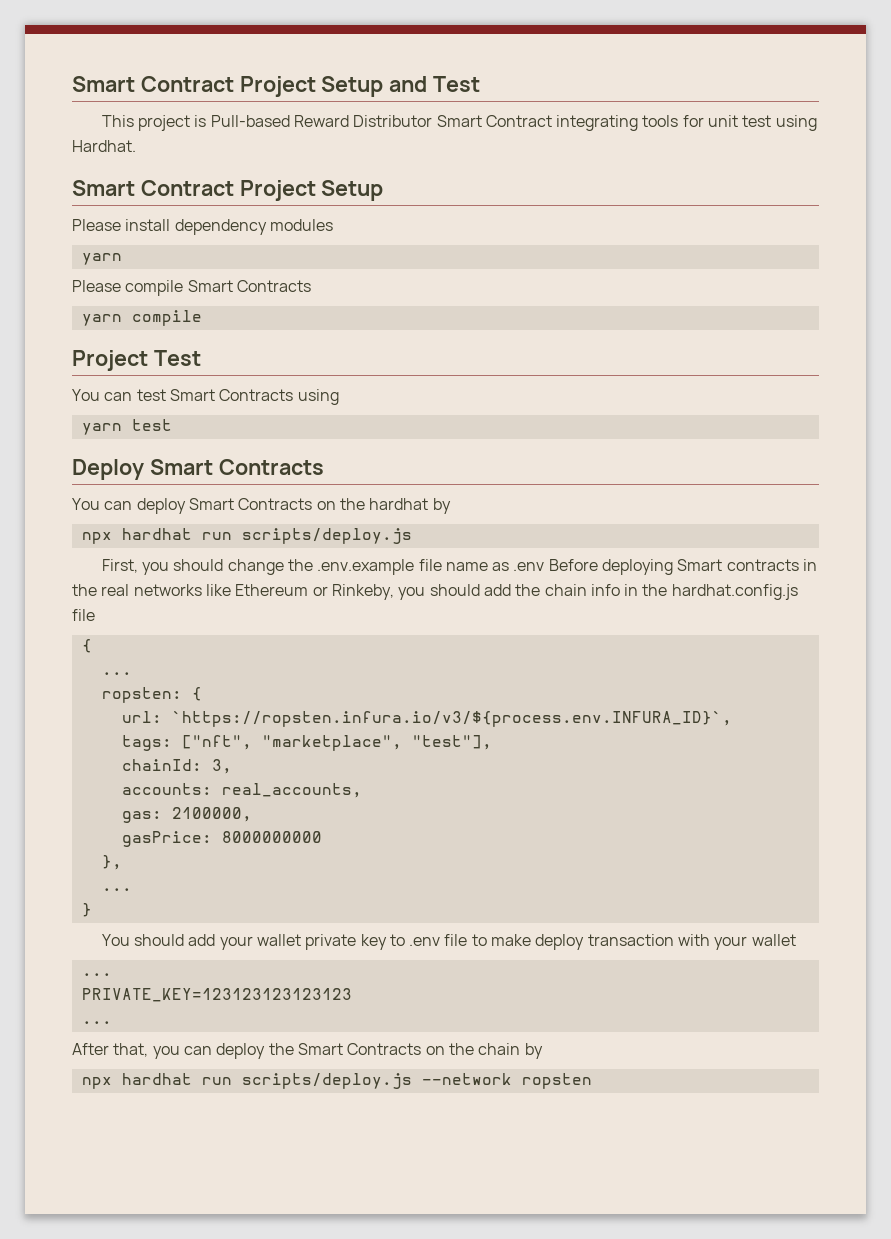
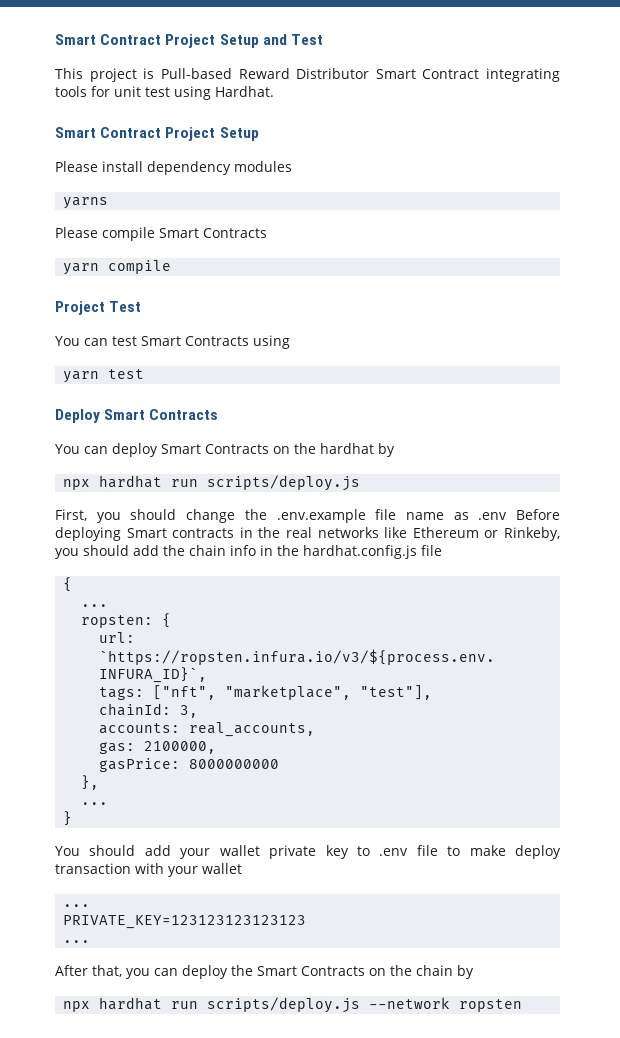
[81,253,122,265] yarn -> [63,197,109,209] yarns

